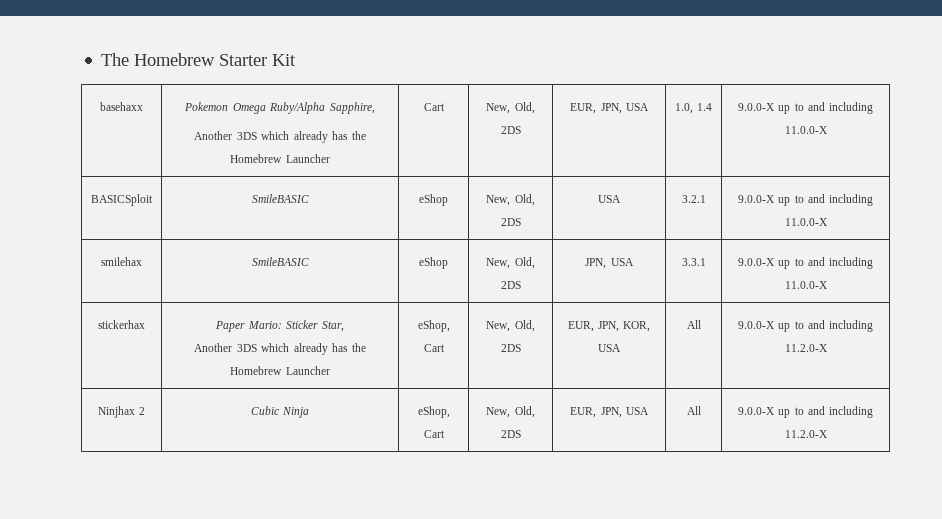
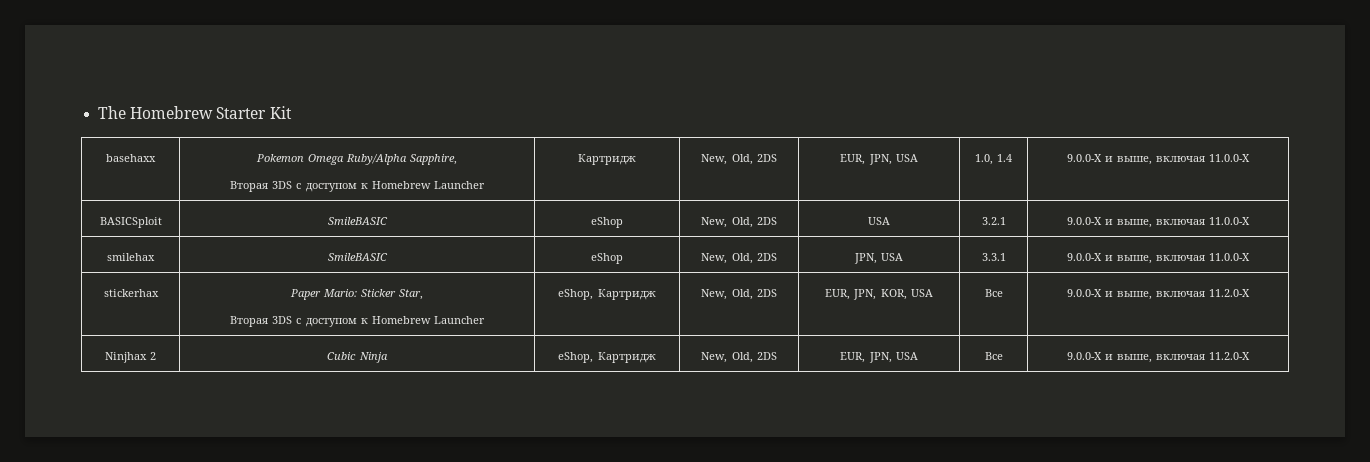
[194,131,366,143] [230,154,330,163] [423,103,445,111] Another 3DS which already has the Homebrew Launcher | Cart -> [229,181,486,192] [578,154,636,165] Вторая 3DS с доступом к Homebrew Launcher | Картридж
[778,102,874,114] up to and including -> [1104,156,1206,165] и выше, включая
[778,194,874,206] up to and including -> [1104,219,1206,228] и выше, включая
[778,257,874,269] up to and including -> [1104,255,1206,264] и выше, включая
[194,343,366,355] Another 3DS which already has the -> [229,316,368,327] Вторая 3DS с доступом к
[423,344,445,352] Cart -> [597,289,656,300] Картридж
[686,320,701,329] [737,320,874,332] All | 9.0.0-X up to and including -> [984,289,1003,297] [1066,289,1206,300] Все | 9.0.0-X и выше, включая
[423,430,445,438] [486,406,535,418] [500,430,521,438] [570,407,649,418] [686,406,701,415] [737,406,874,418] Cart | New, Old, 2DS | EUR, JPN, USA | All | 9.0.0-X up to and including -> [597,352,656,363] [701,352,777,363] [840,352,918,363] [984,352,1003,360] [1066,352,1206,363] Картридж | New, Old, 2DS | EUR, JPN, USA | Все | 9.0.0-X и выше, включая

